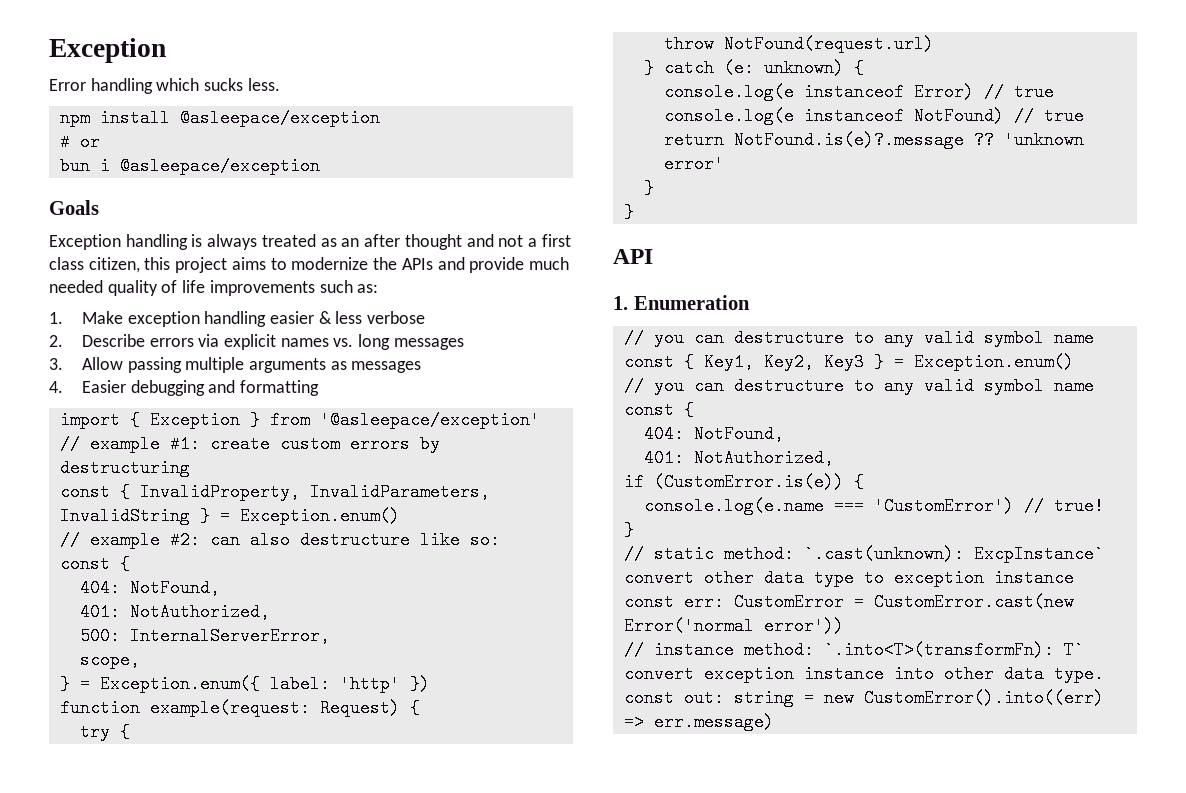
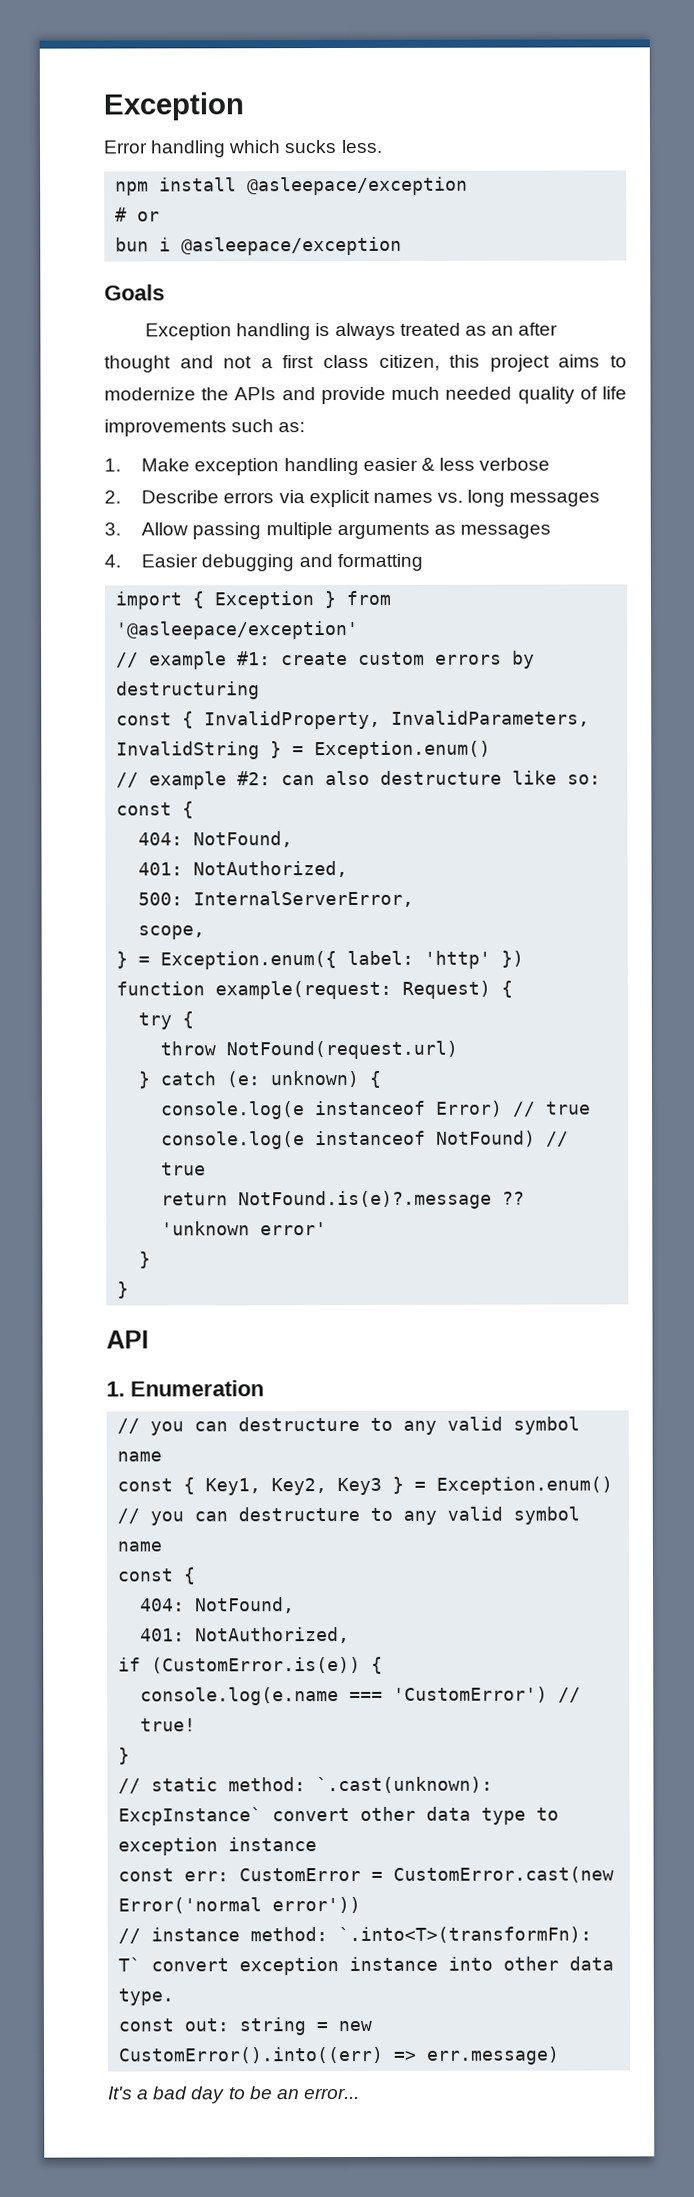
(774, 722) none -> [108,2086,360,2104] // It's a bad day to be an error...

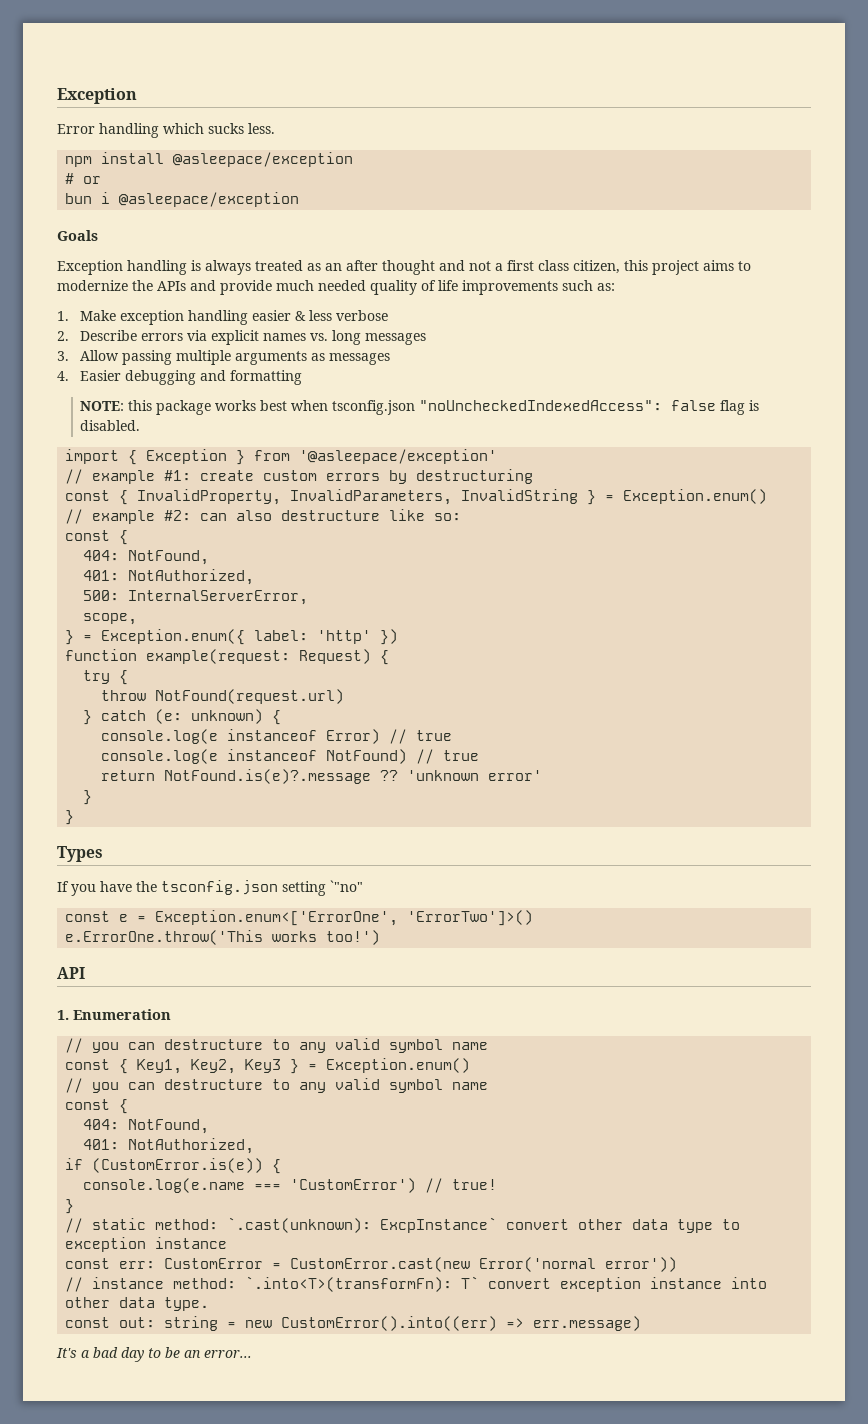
(423, 562) none -> [80,400,760,415] [80,420,141,431] // NOTE: this package works best when tsconfig.json "noUncheckedIndexedAccess": false flag is disabled.
(130, 1290) none -> [57,846,103,862] [57,880,363,896] [65,910,534,926] [65,930,381,945] // Types // If you have the tsconfig.json setting `"no" // const e = Exception.enum<['ErrorOne', 'ErrorTwo']>() // e.ErrorOne.throw('This works too!')

